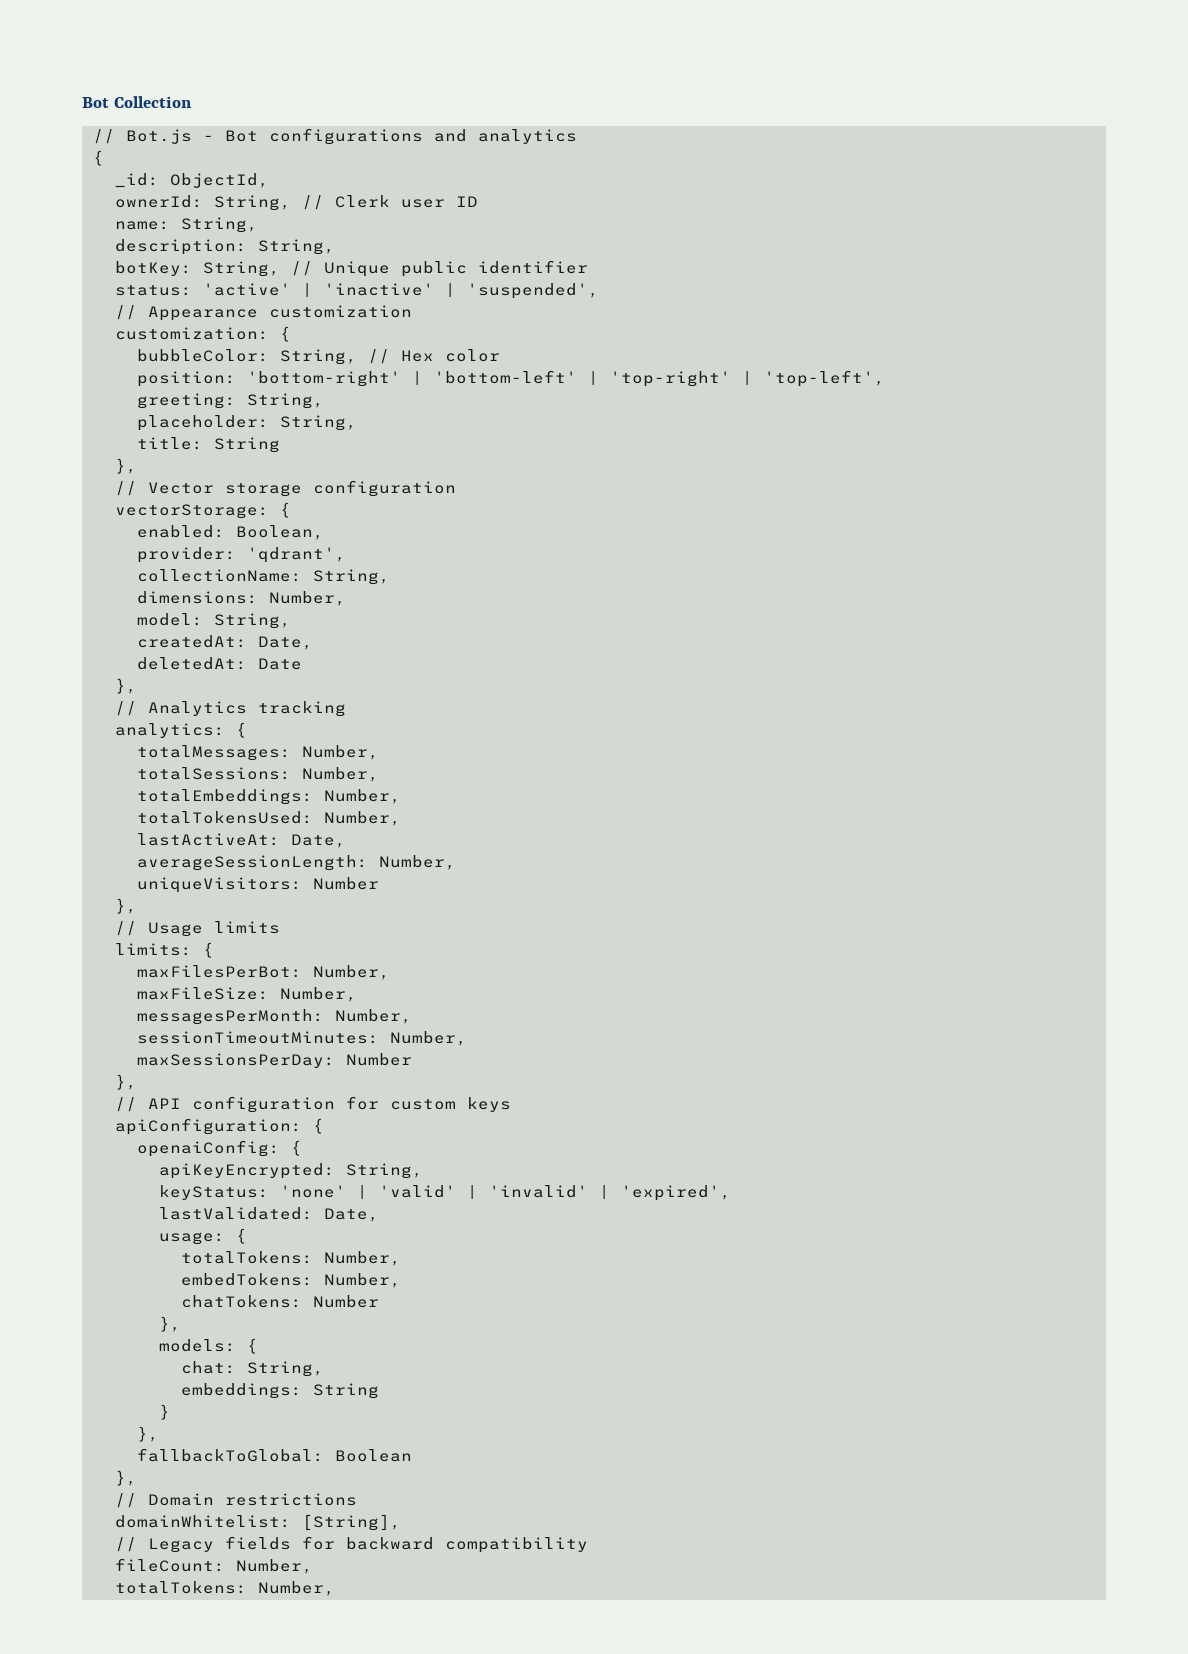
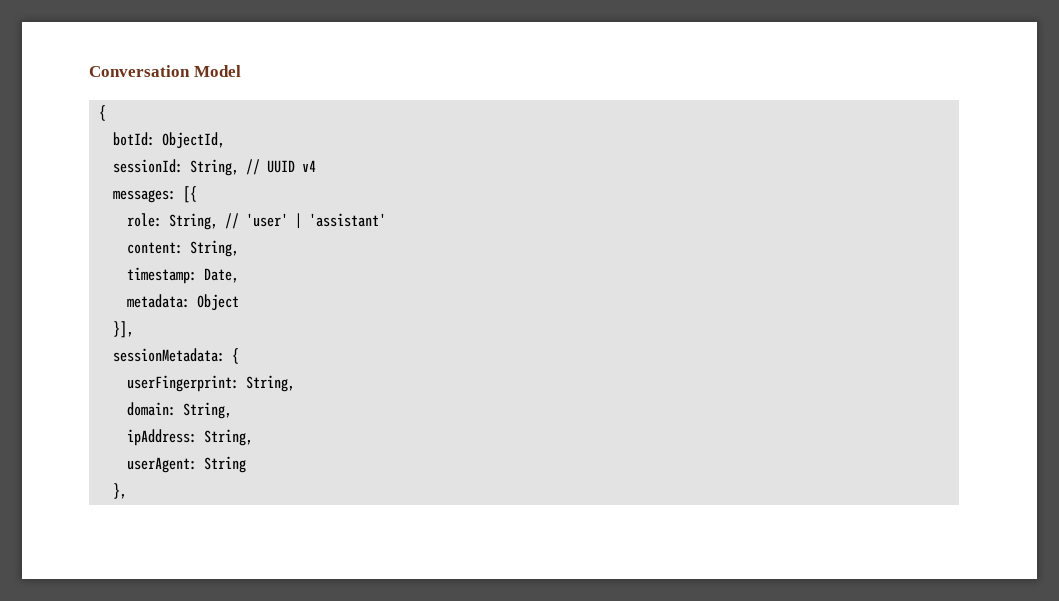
[82,96,192,108] [93,128,578,145] [93,150,105,166] [115,173,160,188] Bot Collection // // Bot.js - Bot configurations and analytics // { // _id: -> [89,65,241,77] [99,105,107,121] [113,132,156,146] Conversation Model // { // botId:
[115,195,479,211] [115,217,259,233] [115,239,336,255] [115,260,589,277] [115,283,600,299] [115,305,413,321] [115,326,292,342] [137,349,501,365] [137,370,886,387] [137,393,325,409] [137,415,358,431] [137,437,204,450] ownerId: String, // Clerk user ID // name: String, // description: String, // botKey: String, // Unique public identifier // status: 'active' | 'inactive' | 'suspended', // // Appearance customization // customization: { // bubbleColor: String, // Hex color // position: 'bottom-right' | 'bottom-left' | 'top-right' | 'top-left', // greeting: String, // placeholder: String, // title: -> [113,159,317,176] [113,186,198,203] [127,213,387,230] [127,240,240,257] [127,267,240,284] [127,294,240,311] [113,321,135,338] [113,348,240,364] [127,375,296,392] [127,402,233,419] [127,429,254,446] [127,457,198,473] sessionId: String, // UUID v4 // messages: [{ // role: String, // 'user' | 'assistant' // content: String, // timestamp: Date, // metadata: Object // }], // sessionMetadata: { // userFingerprint: String, // domain: String, // ipAddress: String, // userAgent:
[115,480,457,497] [115,502,292,519] [137,525,325,540] [137,547,347,563] [137,569,391,585] [137,591,347,606] [137,613,292,629] [137,635,314,650] [137,657,303,670] [115,678,138,694] [115,701,347,717] [115,722,248,738] [137,745,380,761] [137,767,380,782] [137,789,402,805] [137,811,402,826] [137,833,347,848] [137,855,457,871] [137,877,380,893] [115,898,138,914] [115,921,281,937] [115,942,215,958] [137,965,391,980] [137,987,358,1002] [137,1009,413,1025] [137,1031,468,1046] [137,1053,413,1068] [115,1074,138,1090] [115,1096,512,1113] [115,1118,325,1135] [137,1140,303,1157] [159,1163,424,1179] [159,1185,732,1201] [159,1207,380,1222] [159,1228,248,1245] [181,1251,402,1266] [181,1273,402,1288] [181,1295,380,1308] [159,1316,182,1332] [159,1338,259,1354] [181,1361,325,1377] [181,1383,380,1399] [159,1404,171,1420] [137,1426,160,1442] [137,1448,413,1462] [115,1470,138,1486] [115,1493,358,1508] [115,1514,402,1531] [115,1536,589,1553] [115,1558,314,1574] [115,1581,336,1596] // // Vector storage configuration // vectorStorage: { // enabled: Boolean, // provider: 'qdrant', // collectionName: String, // dimensions: Number, // model: String, // createdAt: Date, // deletedAt: Date // }, // // Analytics tracking // analytics: { // totalMessages: Number, // totalSessions: Number, // totalEmbeddings: Number, // totalTokensUsed: Number, // lastActiveAt: Date, // averageSessionLength: Number, // uniqueVisitors: Number // }, // // Usage limits // limits: { // maxFilesPerBot: Number, // maxFileSize: Number, // messagesPerMonth: Number, // sessionTimeoutMinutes: Number, // maxSessionsPerDay: Number // }, // // API configuration for custom keys // apiConfiguration: { // openaiConfig: { // apiKeyEncrypted: String, // keyStatus: 'none' | 'valid' | 'invalid' | 'expired', // lastValidated: Date, // usage: { // totalTokens: Number, // embedTokens: Number, // chatTokens: Number // }, // models: { // chat: String, // embeddings: String // } // }, // fallbackToGlobal: Boolean // }, // // Domain restrictions // domainWhitelist: [String], // // Legacy fields for backward compatibility // fileCount: Number, // totalTokens: Number, -> (128, 491) none

